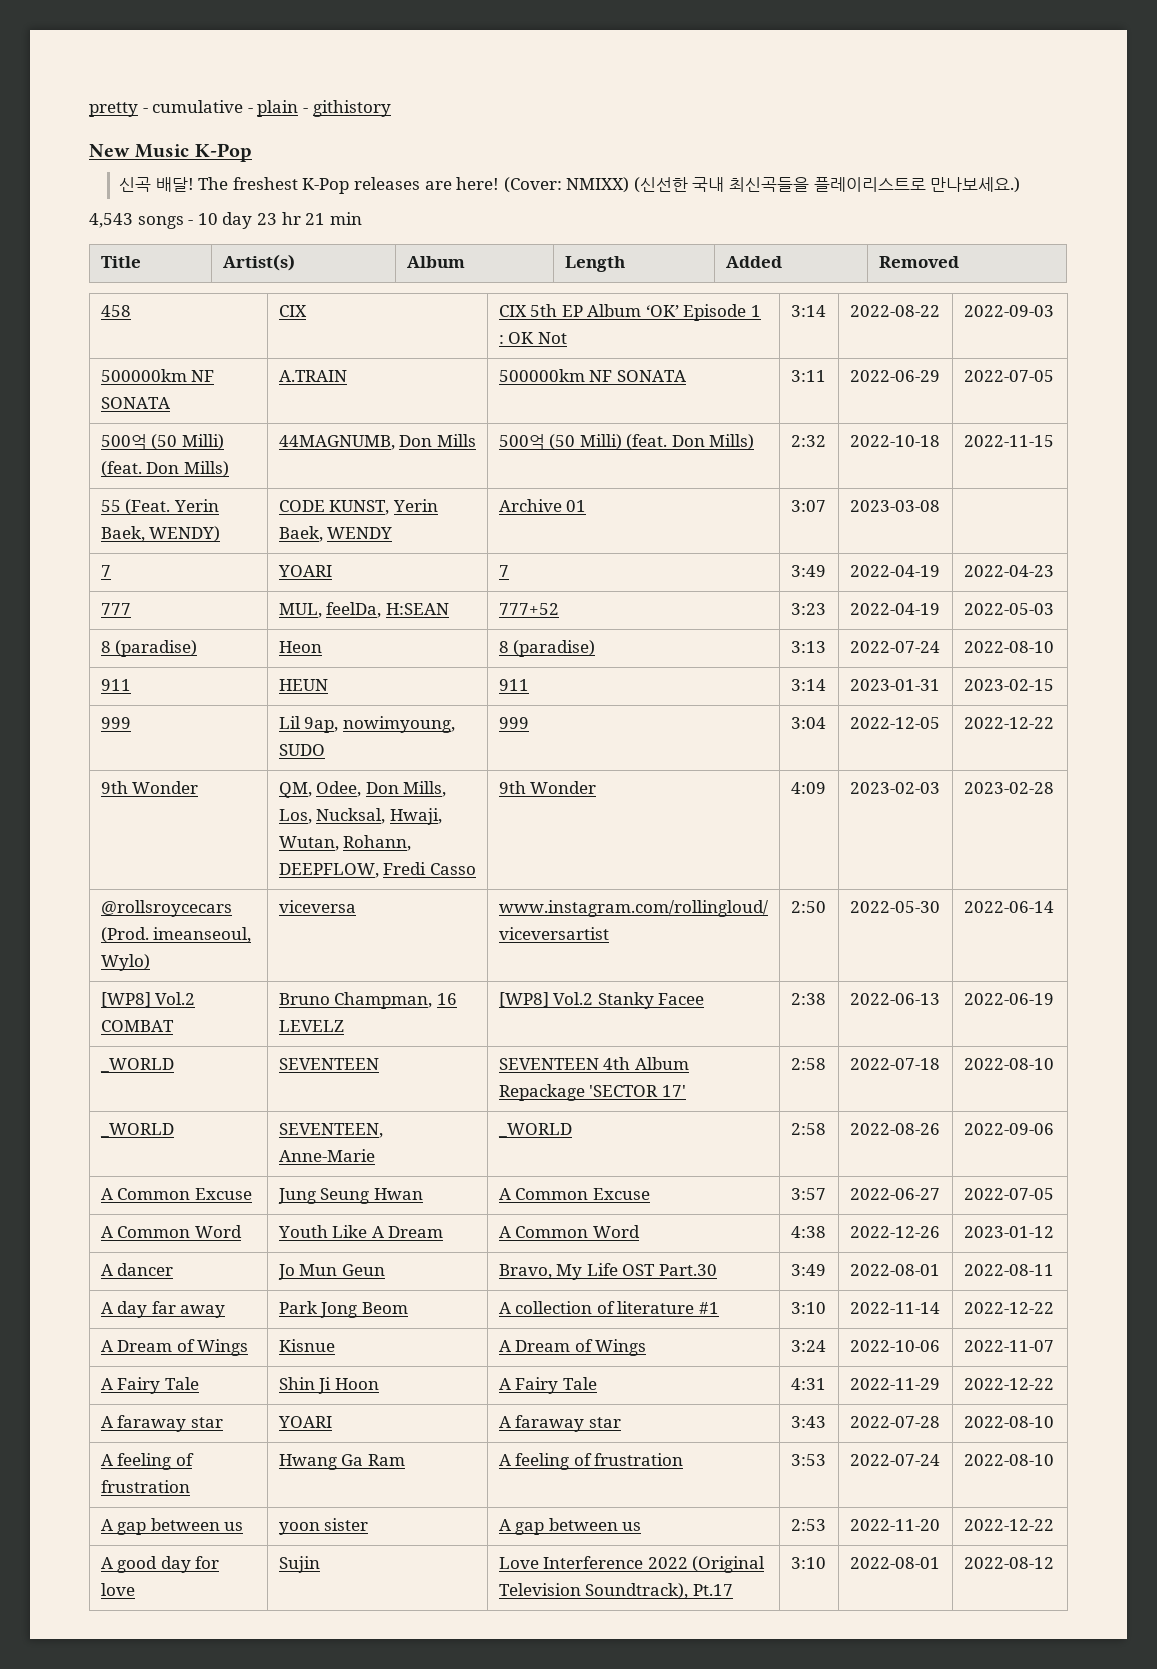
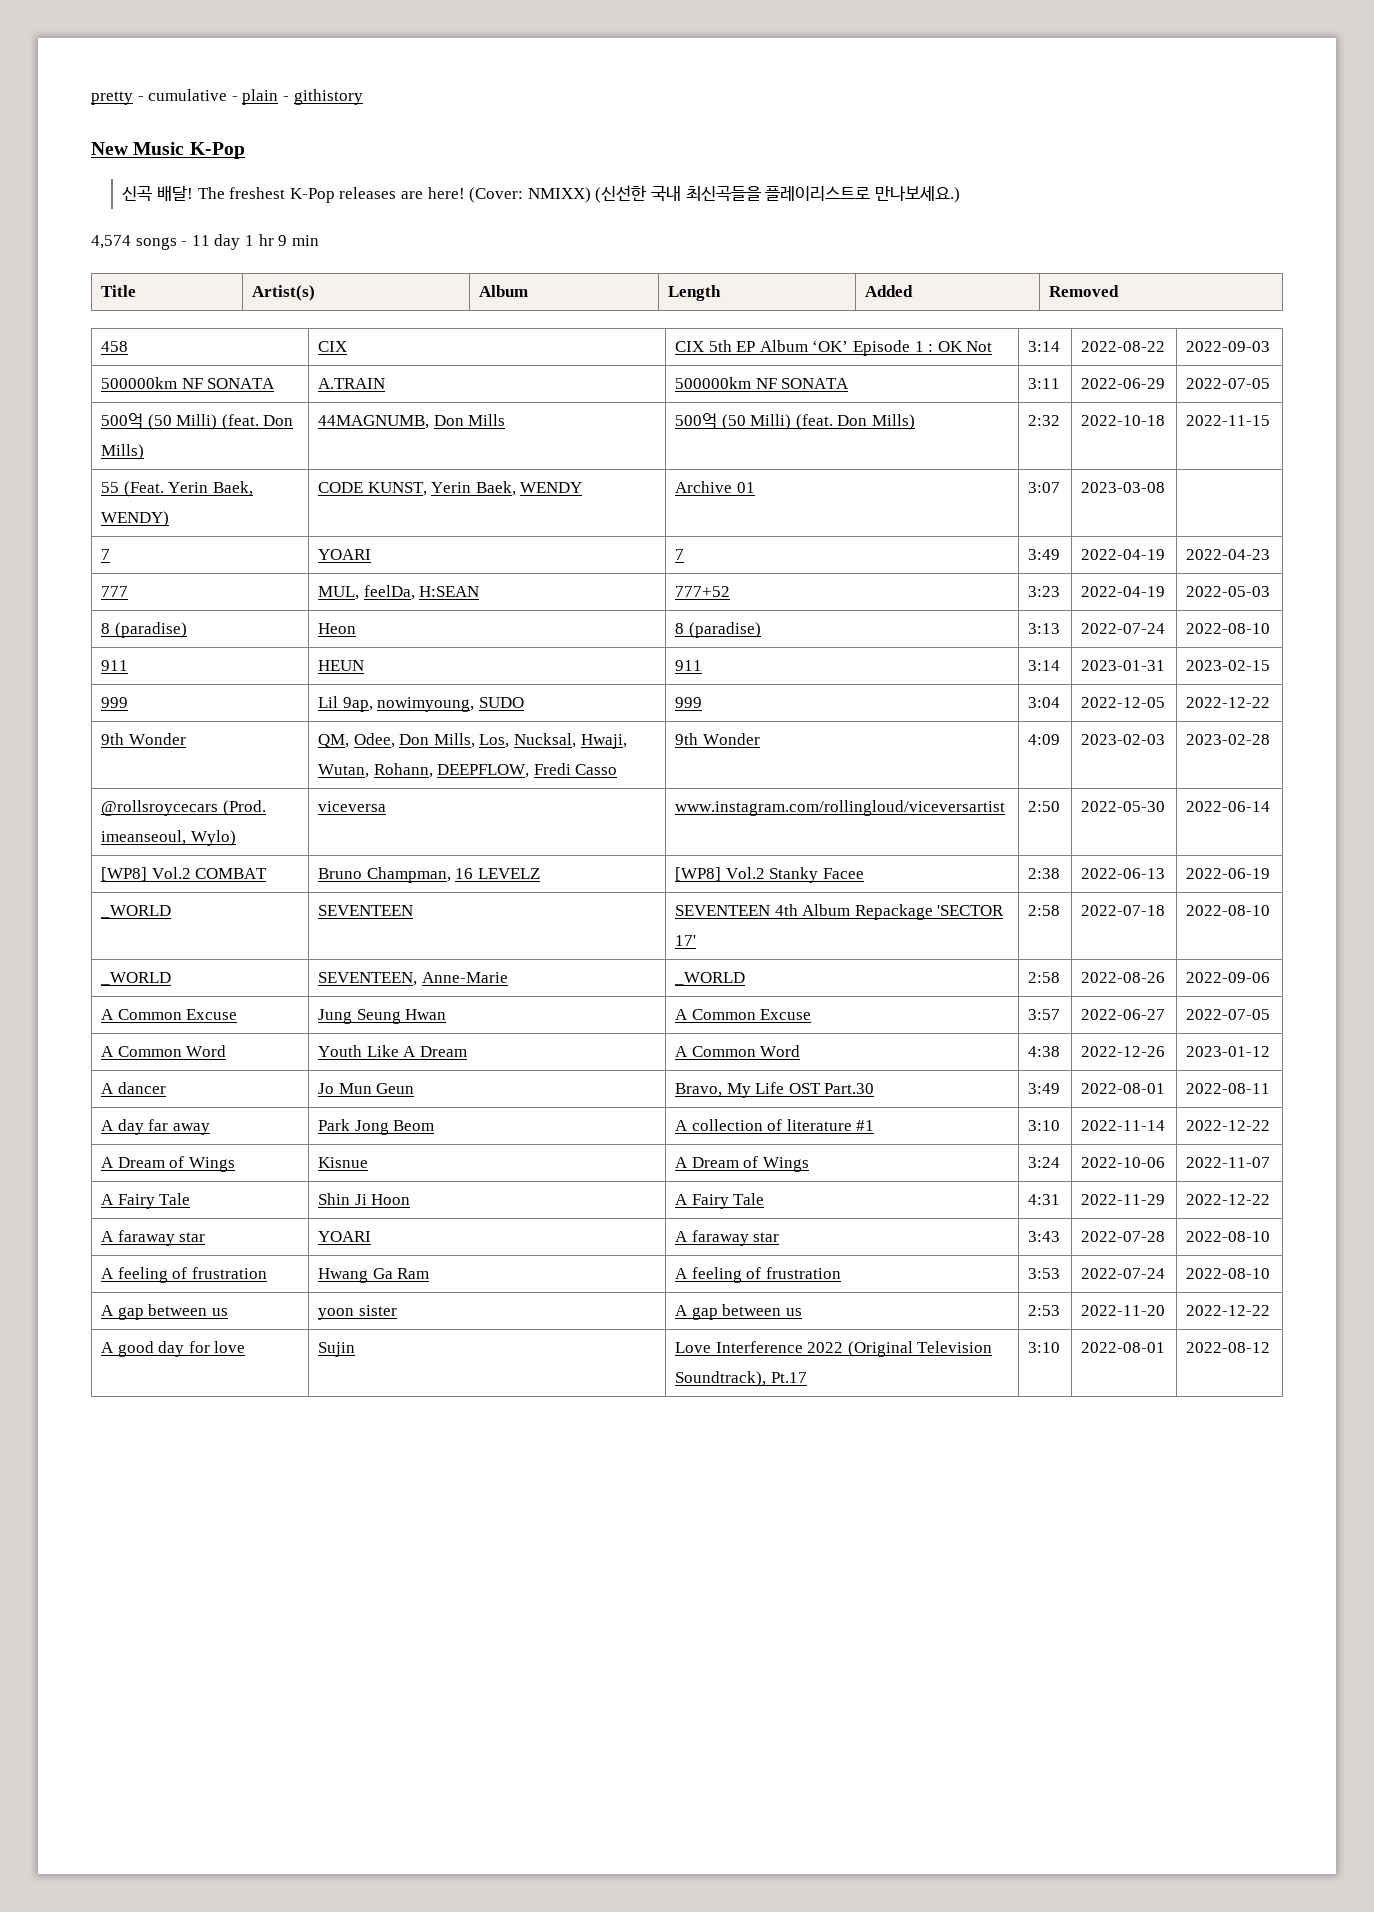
[89,213,133,228] 4,543 -> [91,235,131,249] 4,574
[197,212,326,229] 10 day 23 hr 21 -> [191,234,288,250] 11 day 1 hr 9

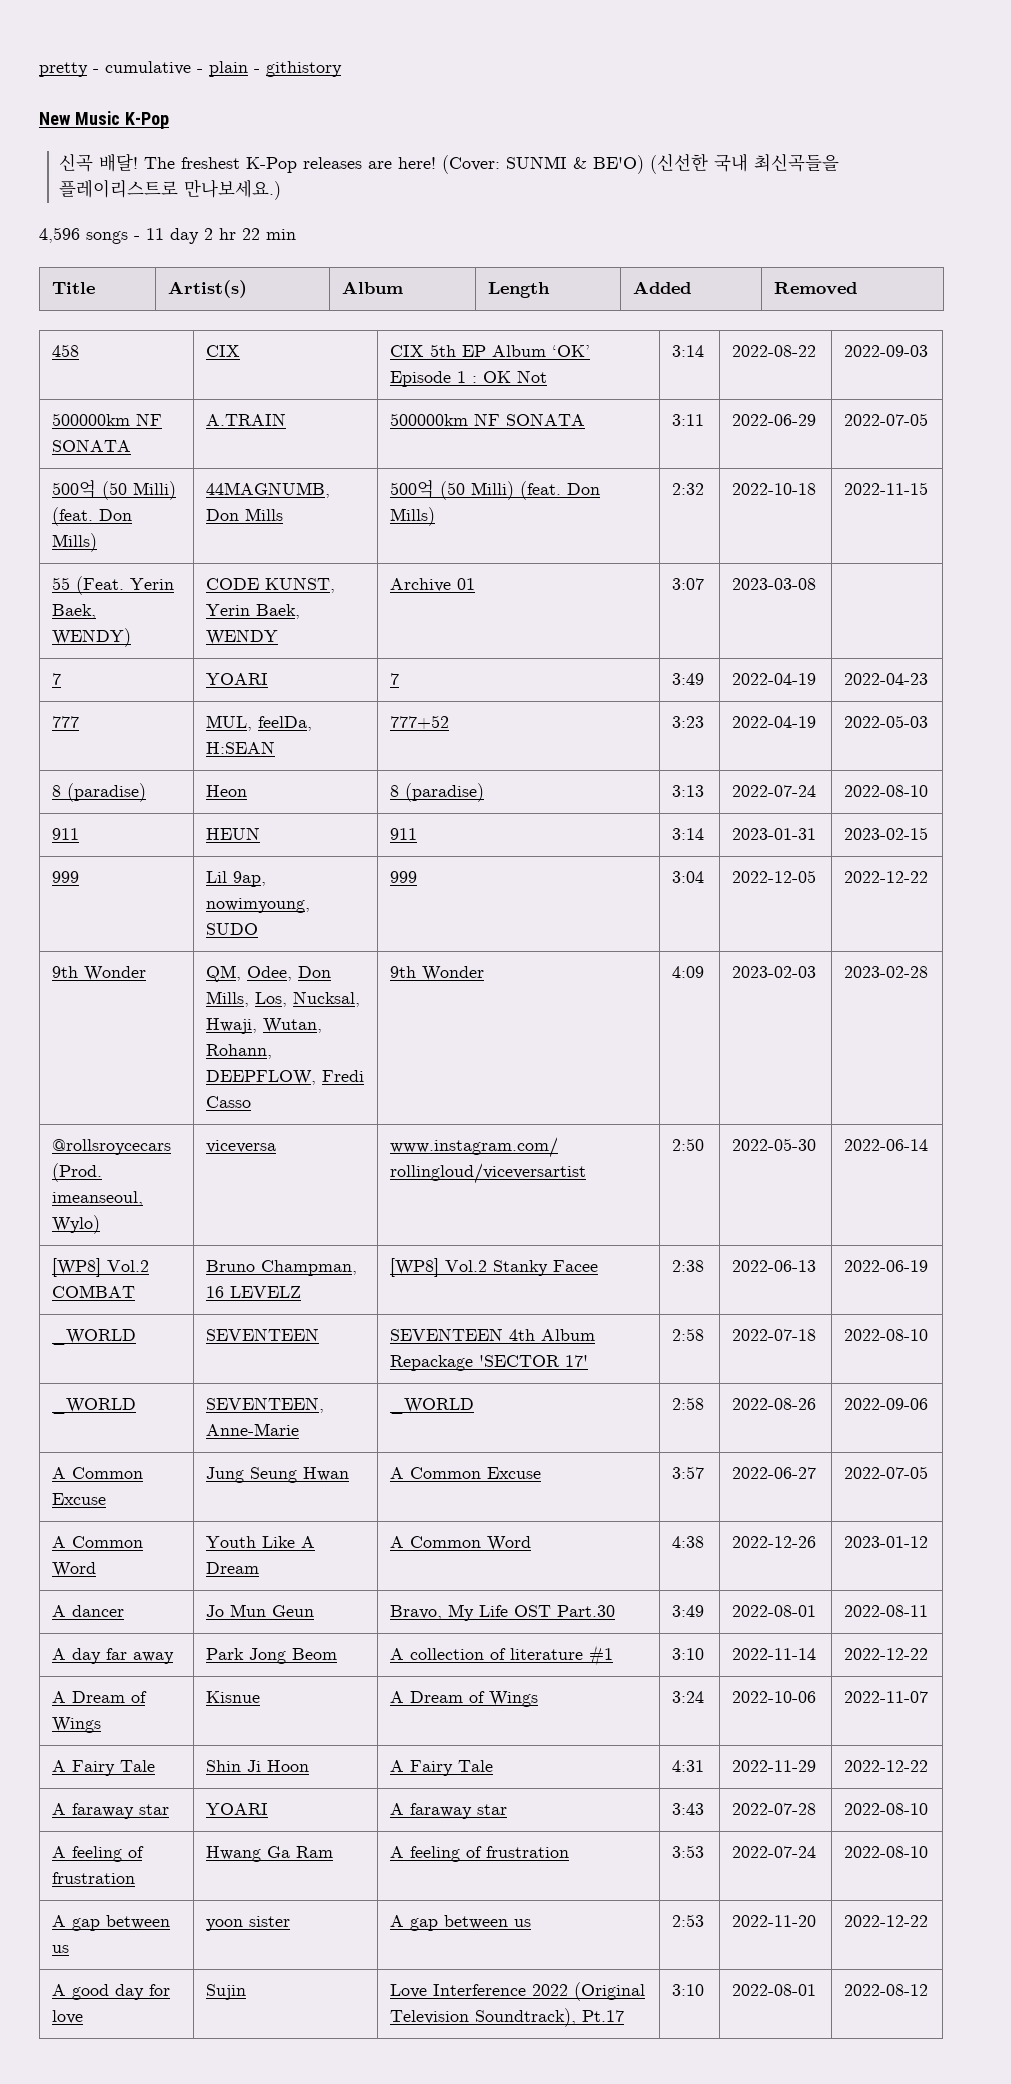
[527,187,591,203] NMIXX) -> [505,155,644,174] SUNMI & BE'O)
[91,235,131,249] 4,574 -> [39,227,80,243] 4,596
[244,234,288,246] 1 hr 9 -> [204,228,260,240] 2 hr 22

